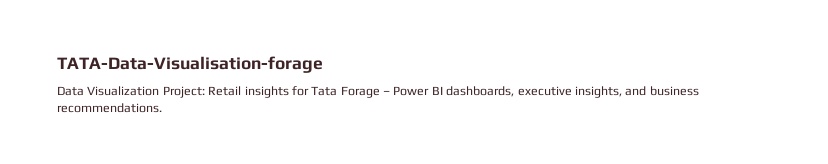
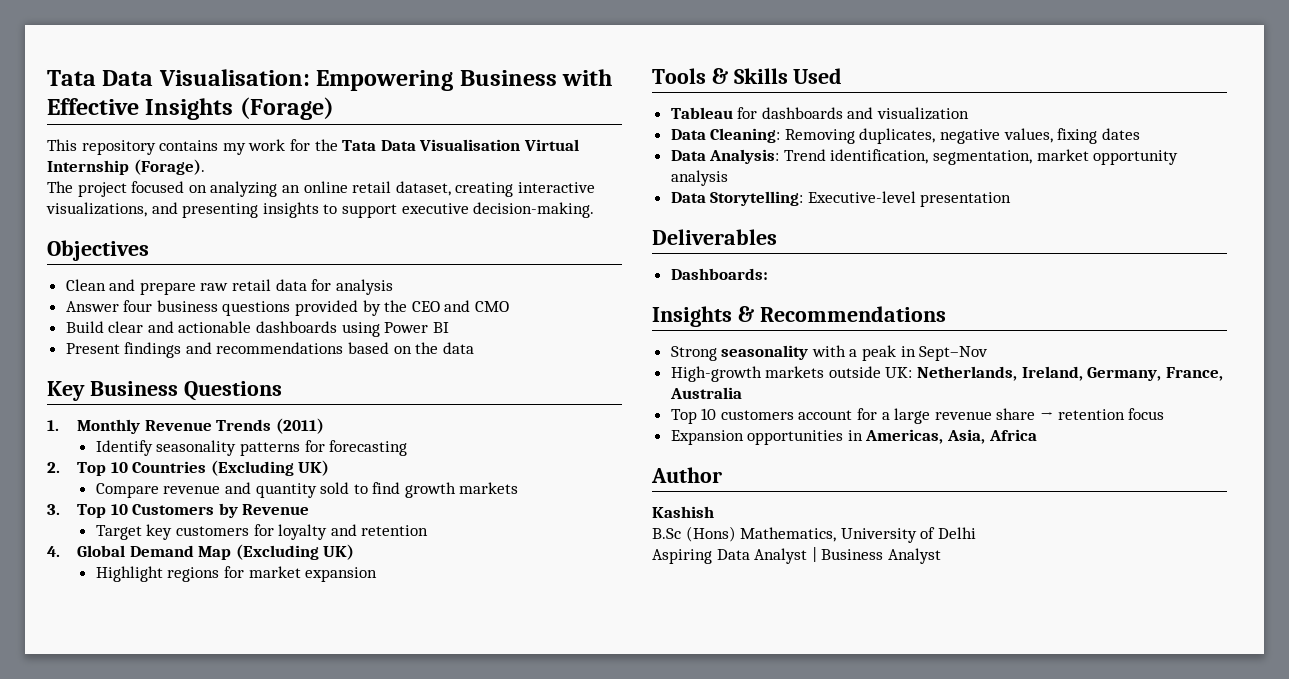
[57,56,323,73] [57,86,699,98] [57,103,162,113] TATA-Data-Visualisation-forage // Data Visualization Project: Retail insights for Tata Forage – Power BI dashboards, executive insights, and business recommendations. -> [47,69,613,91] [47,97,334,120] [47,139,579,155] [47,159,205,175] [47,181,595,197] [46,202,595,218] [47,240,149,261] [65,279,393,295] [65,300,510,316] [65,321,449,337] [65,342,474,358] [47,381,282,401] [47,418,324,434] [95,440,408,456] [47,460,330,476] [95,482,519,498] [47,503,310,518] [95,524,429,540] [47,544,355,560] [95,566,378,582] [652,68,843,84] [670,107,970,120] [670,128,1140,144] [670,149,1179,165] [670,170,728,186] [670,191,1012,207] [652,229,777,245] [670,268,768,280] [652,306,946,327] [670,345,989,361] [670,366,1223,382] [669,387,742,399] [670,408,1165,424] [670,429,1037,445] [651,467,722,483] [652,506,714,518] [652,526,976,543] [652,547,941,564] Tata Data Visualisation: Empowering Business with Effective Insights (Forage) // This repository contains my work for the Tata Data Visualisation Virtual Internship (Forage). // The project focused on analyzing an online retail dataset, creating interactive visualizations, and presenting insights to support executive decision-making. // Objectives // Clean and prepare raw retail data for analysis // Answer four business questions provided by the CEO and CMO // Build clear and actionable dashboards using Power BI // Present findings and recommendations based on the data // Key Business Questions // 1. Monthly Revenue Trends (2011) // Identify seasonality patterns for forecasting // 2. Top 10 Countries (Excluding UK) // Compare revenue and quantity sold to find growth markets // 3. Top 10 Customers by Revenue // Target key customers for loyalty and retention // 4. Global Demand Map (Excluding UK) // Highlight regions for market expansion // Tools & Skills Used // Tableau for dashboards and visualization // Data Cleaning: Removing duplicates, negative values, fixing dates // Data Analysis: Trend identification, segmentation, market opportunity analysis // Data Storytelling: Executive-level presentation // Deliverables // Dashboards: // Insights & Recommendations // Strong seasonality with a peak in Sept–Nov // High-growth markets outside UK: Netherlands, Ireland, Germany, France, Australia // Top 10 customers account for a large revenue share → retention focus // Expansion opportunities in Americas, Asia, Africa // Author // Kashish // B.Sc (Hons) Mathematics, University of Delhi // Aspiring Data Analyst | Business Analyst

